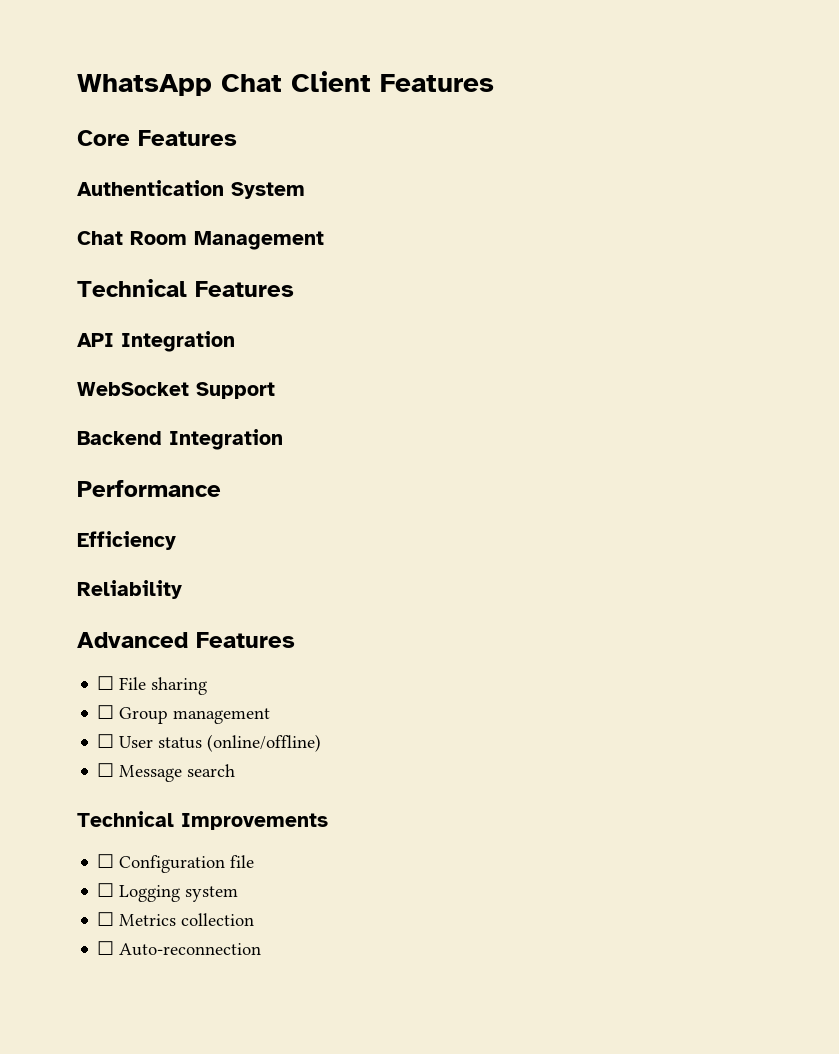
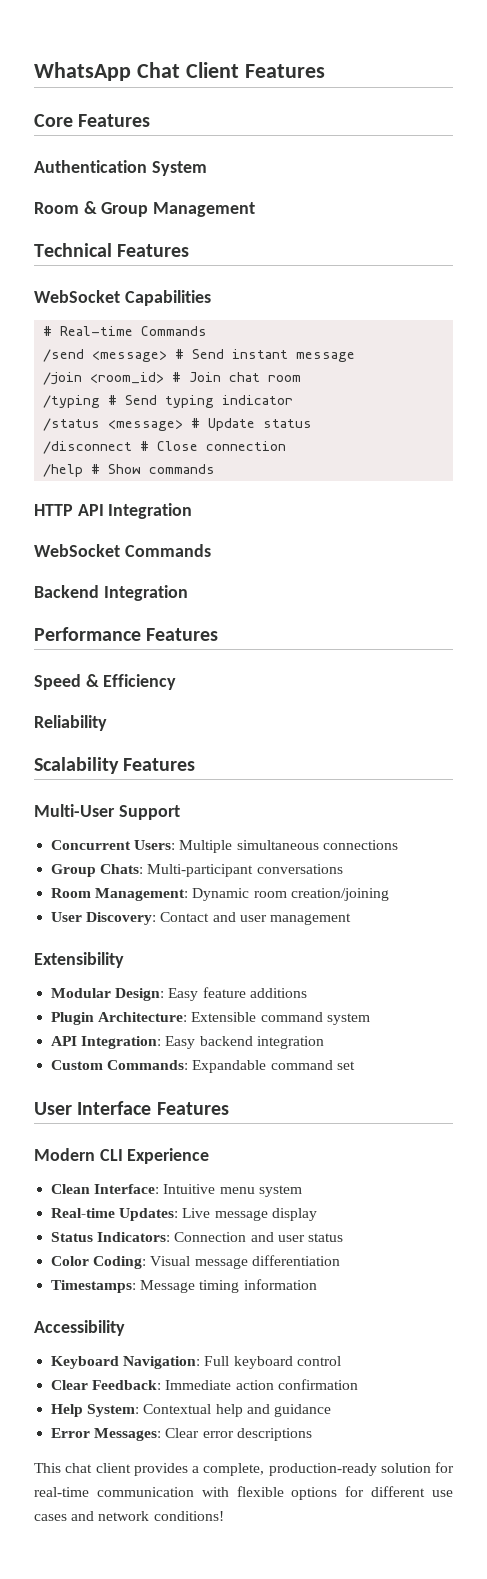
[77,231,187,245] Chat Room -> [34,201,149,217] Room & Group
(294, 289) none -> [34,290,211,306] [43,326,208,336] [43,349,356,362] [43,372,302,385] [43,395,294,408] [43,418,313,431] [43,441,287,454] [43,464,216,477] [34,504,73,516] WebSocket Capabilities // # Real-time Commands // /send <message> # Send instant message // /join <room_id> # Join chat room // /typing # Send typing indicator // /status <message> # Update status // /disconnect # Close connection // /help # Show commands // HTTP
[196,382,275,399] Support -> [124,544,211,557] Commands
(221, 488) // -> [146,628,219,641] [34,674,99,690] Features // Speed &
[77,632,295,648] [97,676,208,695] [97,705,271,724] [97,734,322,752] [97,763,236,782] [77,811,328,830] [97,854,255,873] [97,883,239,902] [97,912,255,926] [97,941,262,956] Advanced Features // ☐ File sharing // ☐ Group management // ☐ User status (online/offline) // ☐ Message search // Technical Improvements // ☐ Configuration file // ☐ Logging system // ☐ Metrics collection // ☐ Auto-reconnection -> [34,757,196,774] [34,804,180,820] [51,840,398,853] [51,864,343,877] [51,888,389,901] [51,912,351,925] [34,952,124,968] [51,987,307,1001] [51,1012,370,1025] [51,1036,324,1049] [51,1060,355,1073] [34,1101,229,1115] [34,1148,210,1164] [51,1184,302,1197] [51,1208,317,1221] [51,1232,343,1242] [51,1255,340,1269] [51,1279,317,1293] [34,1320,125,1336] [51,1356,341,1369] [51,1379,358,1390] [51,1404,331,1417] [51,1428,312,1441] [34,1462,454,1476] [34,1486,453,1500] [34,1511,224,1521] Scalability Features // Multi-User Support // Concurrent Users: Multiple simultaneous connections // Group Chats: Multi-participant conversations // Room Management: Dynamic room creation/joining // User Discovery: Contact and user management // Extensibility // Modular Design: Easy feature additions // Plugin Architecture: Extensible command system // API Integration: Easy backend integration // Custom Commands: Expandable command set // User Interface Features // Modern CLI Experience // Clean Interface: Intuitive menu system // Real-time Updates: Live message display // Status Indicators: Connection and user status // Color Coding: Visual message differentiation // Timestamps: Message timing information // Accessibility // Keyboard Navigation: Full keyboard control // Clear Feedback: Immediate action confirmation // Help System: Contextual help and guidance // Error Messages: Clear error descriptions // This chat client provides a complete, production-ready solution for real-time communication with flexible options for different use cases and network conditions!

